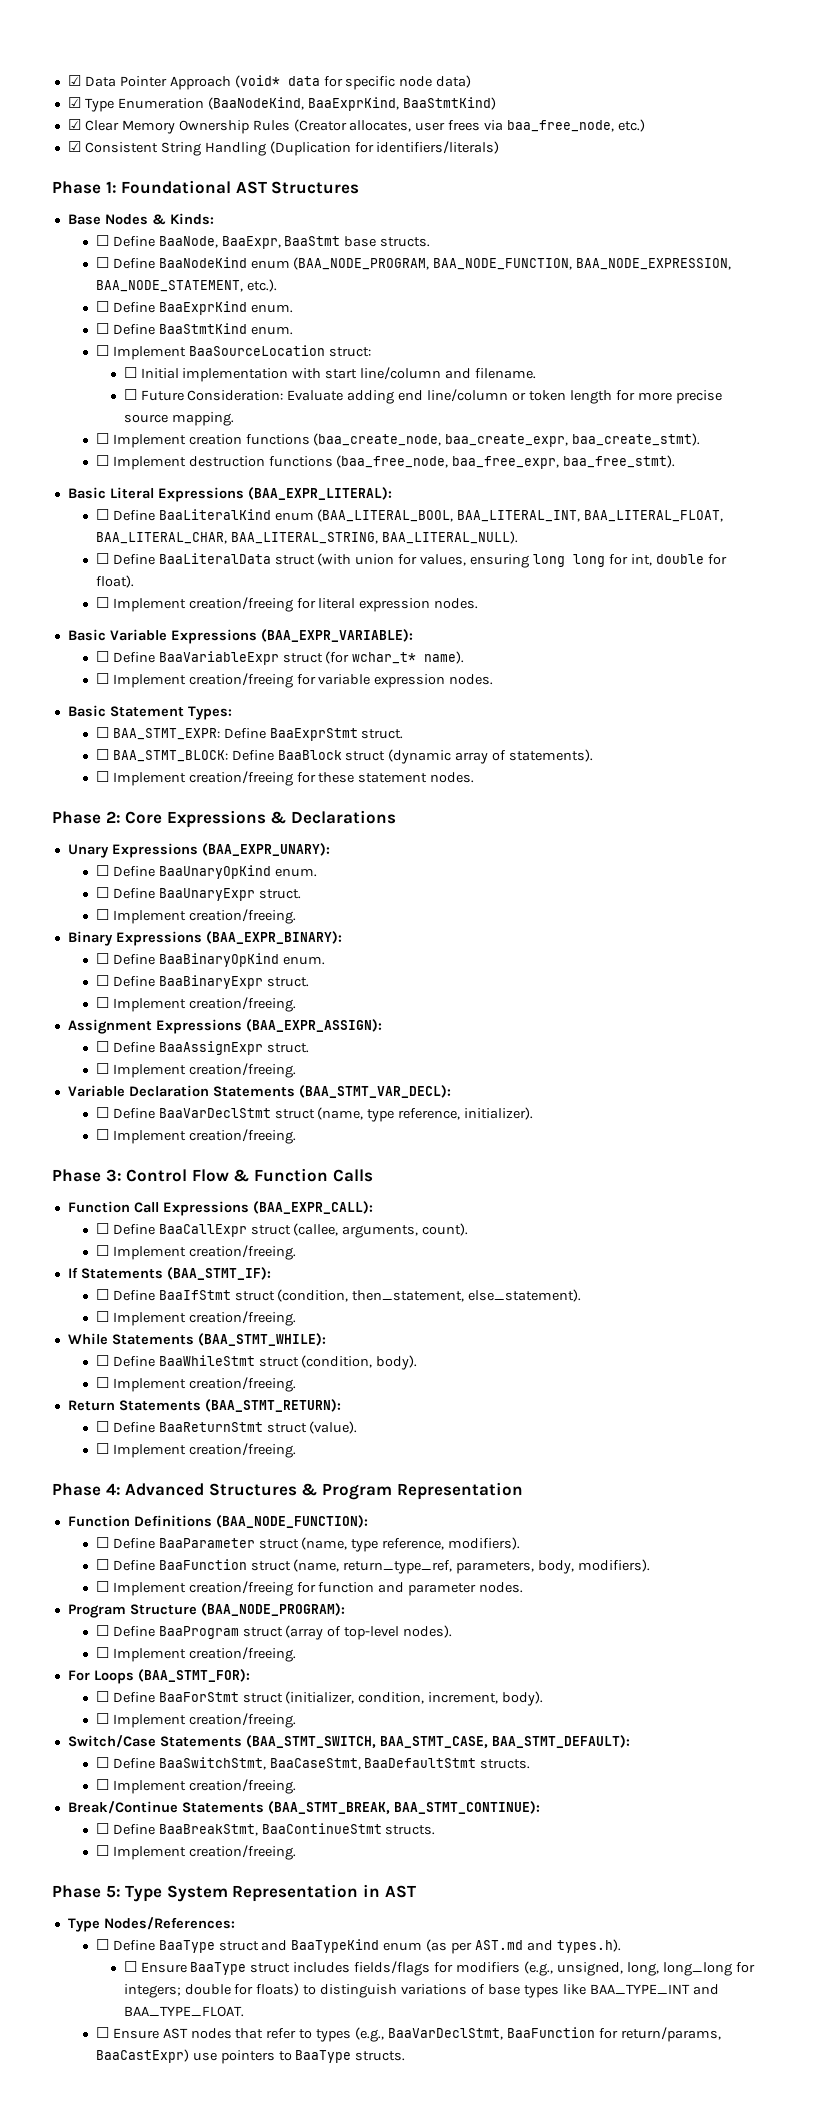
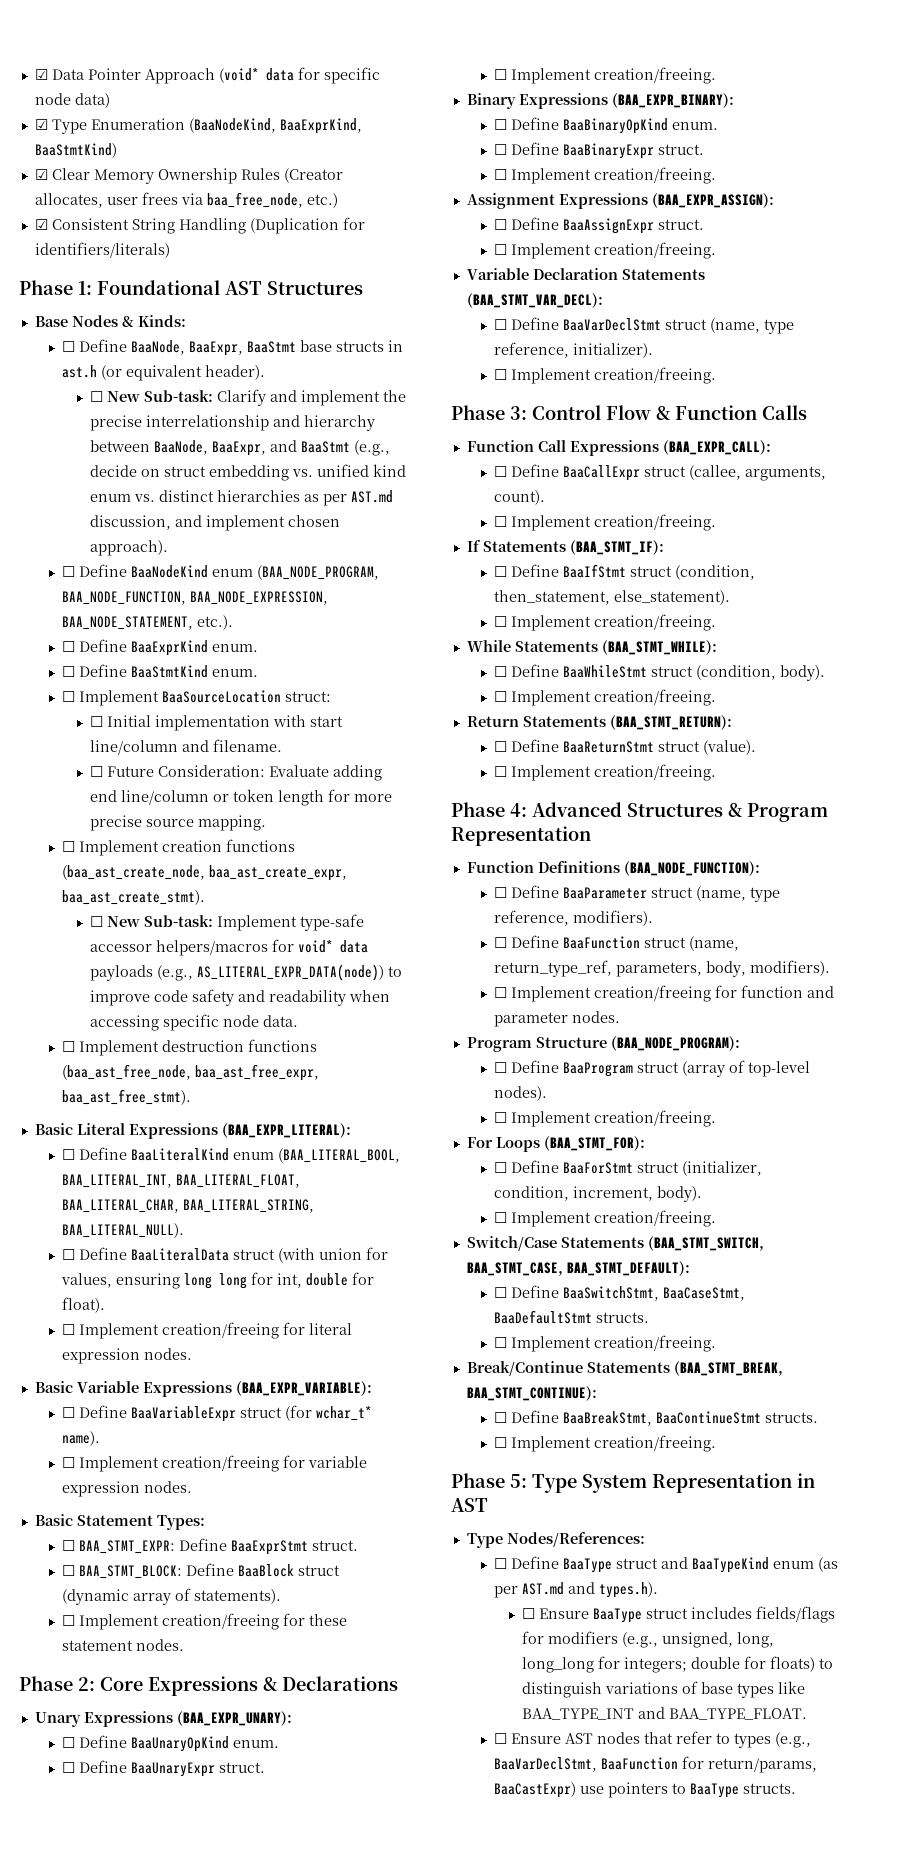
[380,237,431,247] structs. -> [336,340,404,352] [62,365,266,381] [89,389,406,406] [89,415,375,431] [89,440,390,456] [89,464,406,481] [89,490,393,506] [89,515,340,531] [89,540,168,556] structs in ast.h (or equivalent header). // ☐ New Sub-task: Clarify and implement the precise interrelationship and hierarchy between BaaNode, BaaExpr, and BaaStmt (e.g., decide on struct embedding vs. unified kind enum vs. distinct hierarchies as per AST.md discussion, and implement chosen approach).
[313,433,701,447] (baa_create_node, baa_create_expr, baa_create_stmt). -> [62,865,348,881] [62,890,206,905] [89,914,364,931] [89,939,368,956] [89,964,402,981] [89,989,390,1006] [89,1014,298,1031] (baa_ast_create_node, baa_ast_create_expr, baa_ast_create_stmt). // ☐ New Sub-task: Implement type-safe accessor helpers/macros for void* data payloads (e.g., AS_LITERAL_EXPR_DATA(node)) to improve code safety and readability when accessing specific node data.
[336,455,676,469] (baa_free_node, baa_free_expr, baa_free_stmt). -> [62,1064,320,1081] [62,1089,192,1105] (baa_ast_free_node, baa_ast_free_expr, baa_ast_free_stmt).

